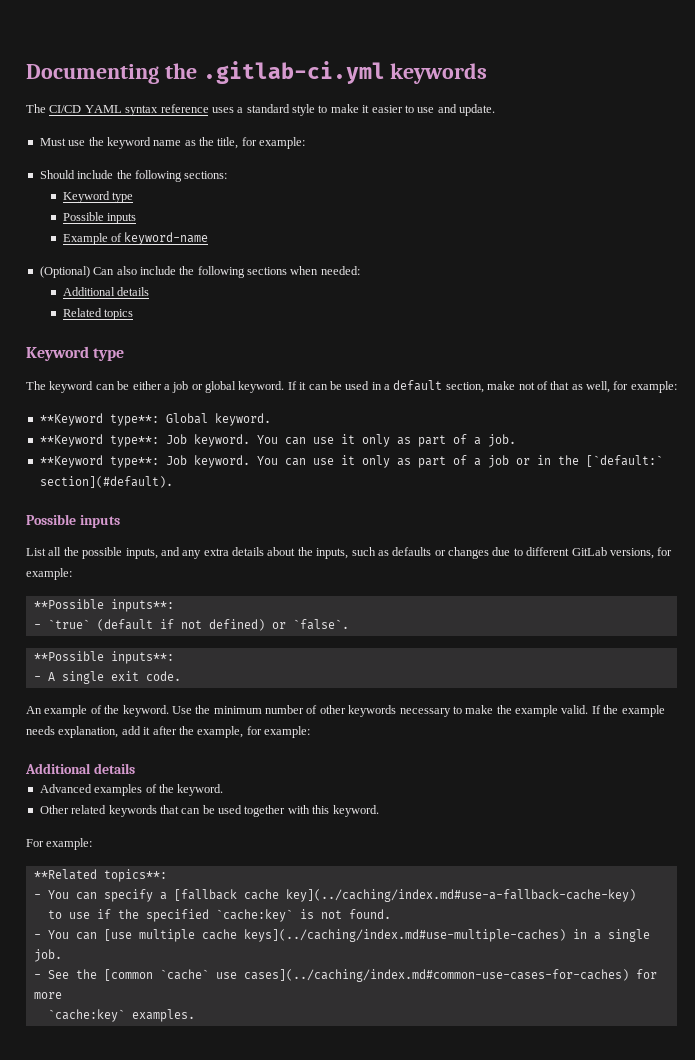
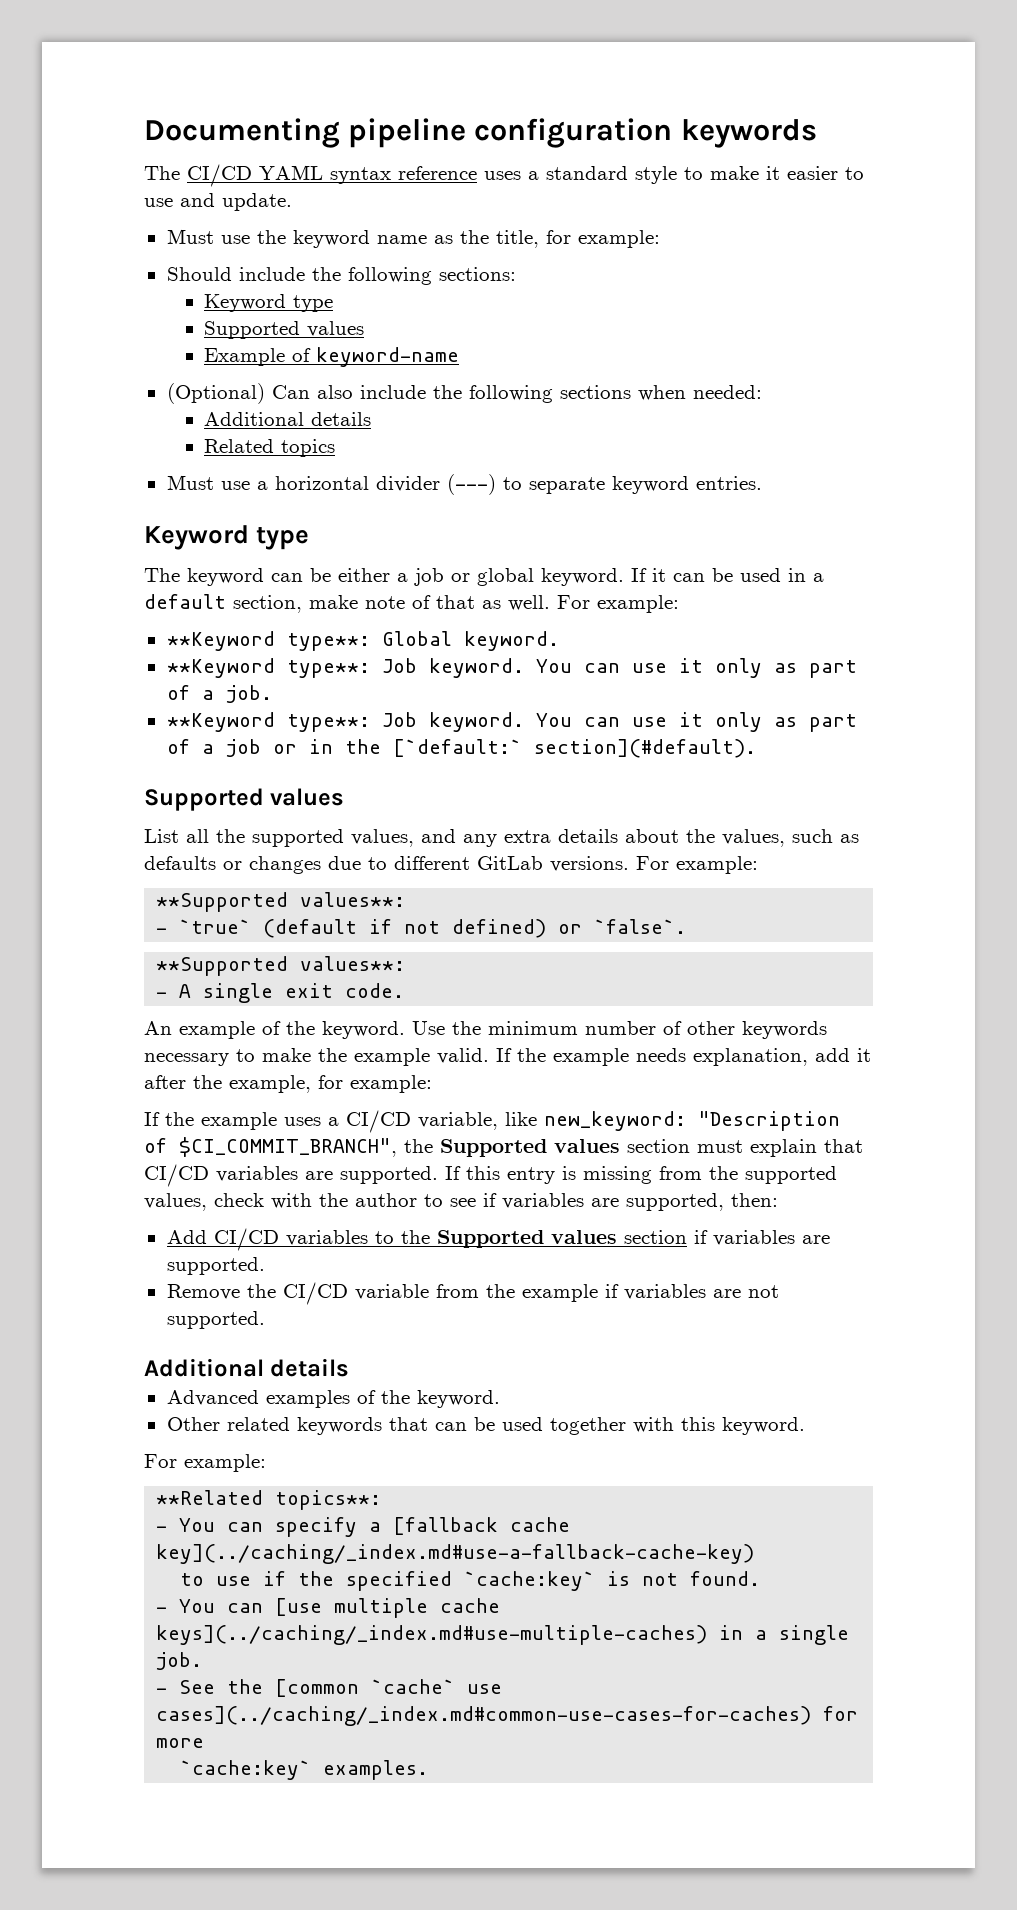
[164,61,385,84] the .gitlab-ci.yml -> [348,118,673,148] pipeline configuration
[62,212,136,224] Possible inputs -> [204,321,365,339] Supported values
(133, 314) none -> [166,474,762,495] // Must use a horizontal divider (---) to separate keyword entries.
[518,382,535,390] not -> [365,596,405,609] note
[586,381,629,393] well, for -> [508,595,590,611] well. For
[26,514,120,528] Possible inputs -> [144,788,345,811] Supported values
[82,547,158,559] possible inputs, -> [252,829,414,847] supported values,
[316,548,349,559] inputs, -> [722,829,785,847] values,
[609,547,673,559] [26,568,72,580] [33,599,174,612] versions, for example: // **Possible inputs**: -> [550,856,758,874] [156,892,406,912] versions. For example: // **Supported values**:
[33,651,174,664] **Possible inputs**: -> [156,956,406,976] **Supported values**:
(310, 732) none -> [144,1110,840,1133] [144,1137,863,1157] [144,1164,837,1187] [144,1193,778,1211] [166,1228,830,1251] [166,1257,265,1275] [166,1282,779,1305] [166,1311,265,1329] // If the example uses a CI/CD variable, like new_keyword: "Description of $CI_COMMIT_BRANCH", the Supported values section must explain that CI/CD variables are supported. If this entry is missing from the supported values, check with the author to see if variables are supported, then: // Add CI/CD variables to the Supported values section if variables are supported. // Remove the CI/CD variable from the example if variables are not supported.
[285,889,636,902] key](../caching/index.md#use-a-fallback-cache-key) -> [156,1544,755,1564] key](../caching/_index.md#use-a-fallback-cache-key)
[243,929,566,942] keys](../caching/index.md#use-multiple-caches) -> [156,1625,708,1645] keys](../caching/_index.md#use-multiple-caches)
[243,969,629,982] cases](../caching/index.md#common-use-cases-for-caches) -> [156,1706,812,1726] cases](../caching/_index.md#common-use-cases-for-caches)

